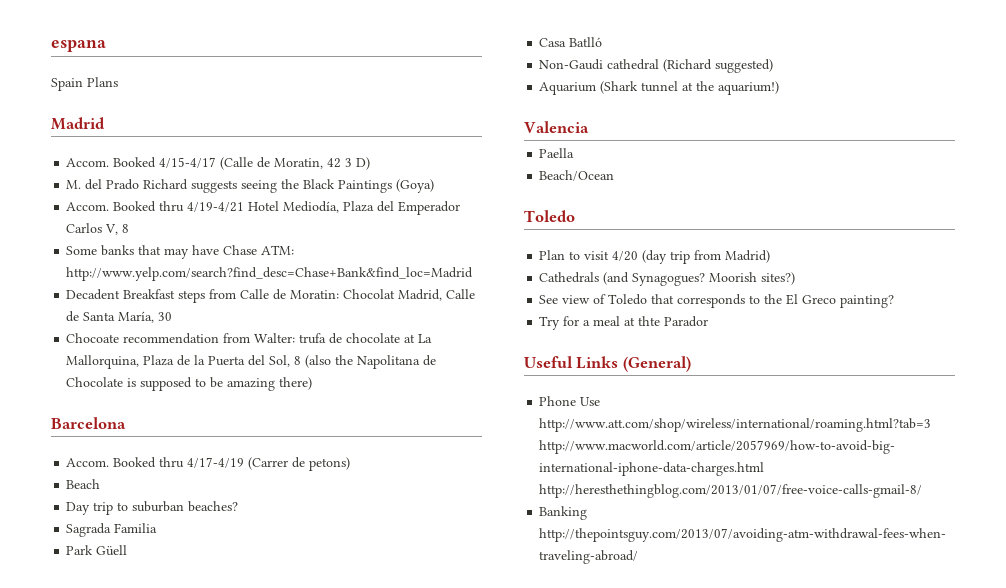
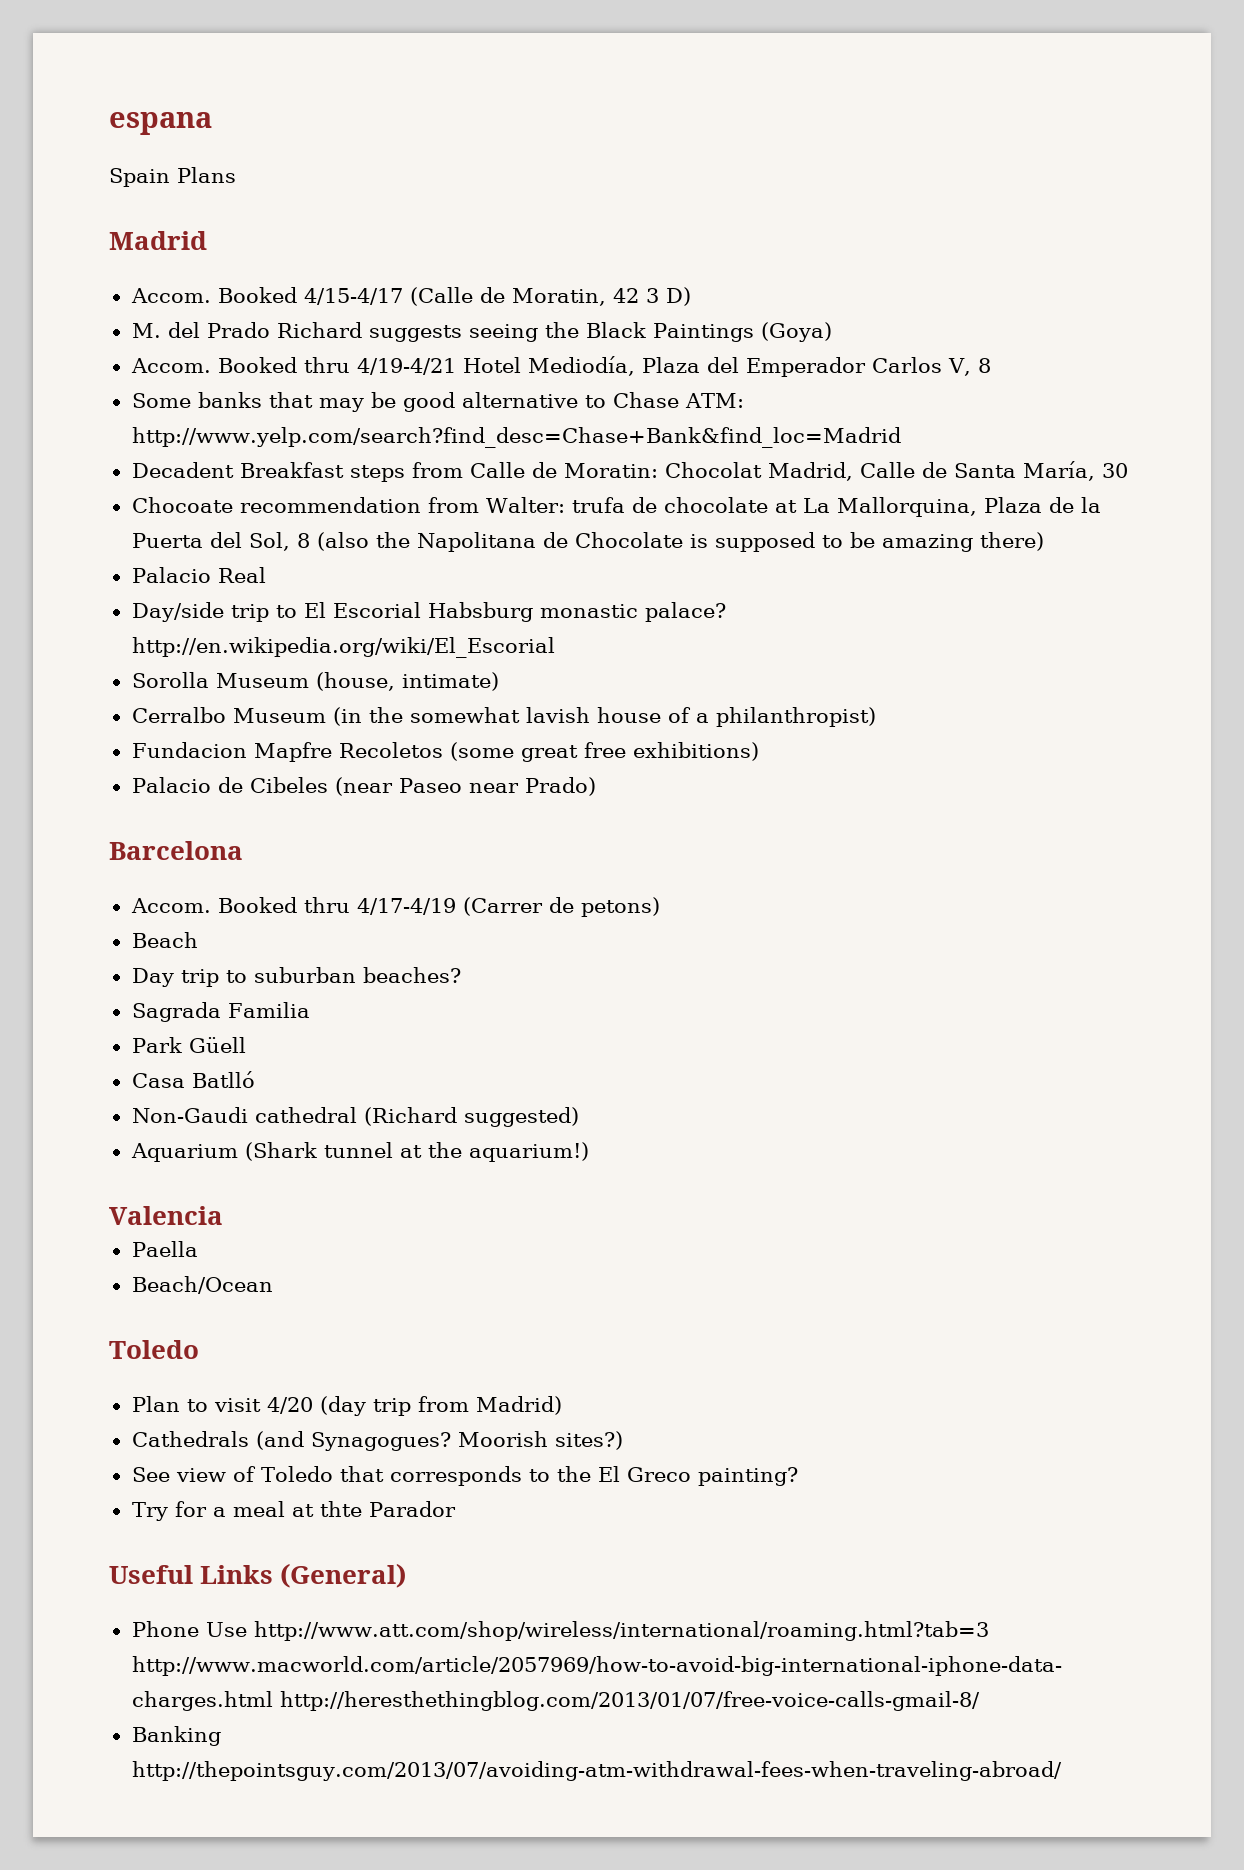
[192,245,220,255] have -> [370,392,606,412] be good alternative to
(313, 383) none -> [131,567,266,583] [131,602,726,622] [131,637,555,658] [131,672,499,691] [131,707,876,727] [131,742,759,762] [131,777,596,796] // Palacio Real // Day/side trip to El Escorial Habsburg monastic palace? http://en.wikipedia.org/wiki/El_Escorial // Sorolla Museum (house, intimate) // Cerralbo Museum (in the somewhat lavish house of a philanthropist) // Fundacion Mapfre Recoletos (some great free exhibitions) // Palacio de Cibeles (near Paseo near Prado)

